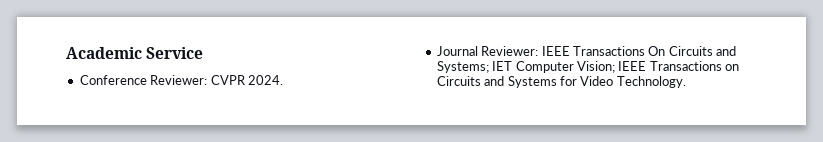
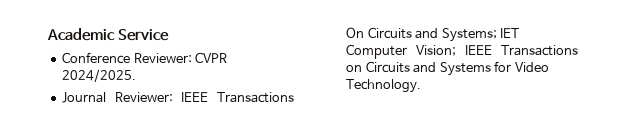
[247,75,283,85] 2024. -> [62,69,137,82] 2024/2025.

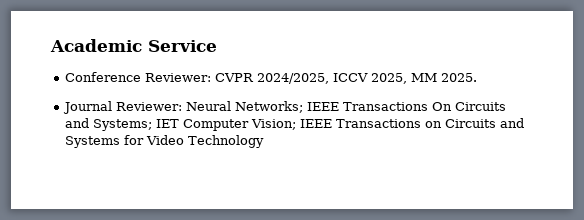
[62,69,137,82] 2024/2025. -> [257,73,478,84] 2024/2025, ICCV 2025, MM 2025.
(173, 97) none -> [186,101,304,113] Neural Networks;
[346,79,422,93] Technology. -> [188,135,265,148] Technology

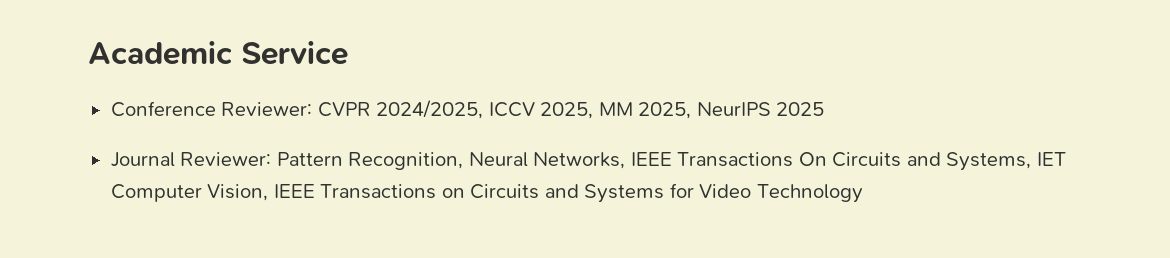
[441,73,478,82] 2025. -> [638,102,825,119] 2025, NeurIPS 2025
[186,101,304,113] Neural Networks; -> [276,152,626,170] Pattern Recognition, Neural Networks,
[93,119,153,131] Systems; -> [946,152,1032,171] Systems,
[251,119,297,130] Vision; -> [207,184,269,201] Vision,

